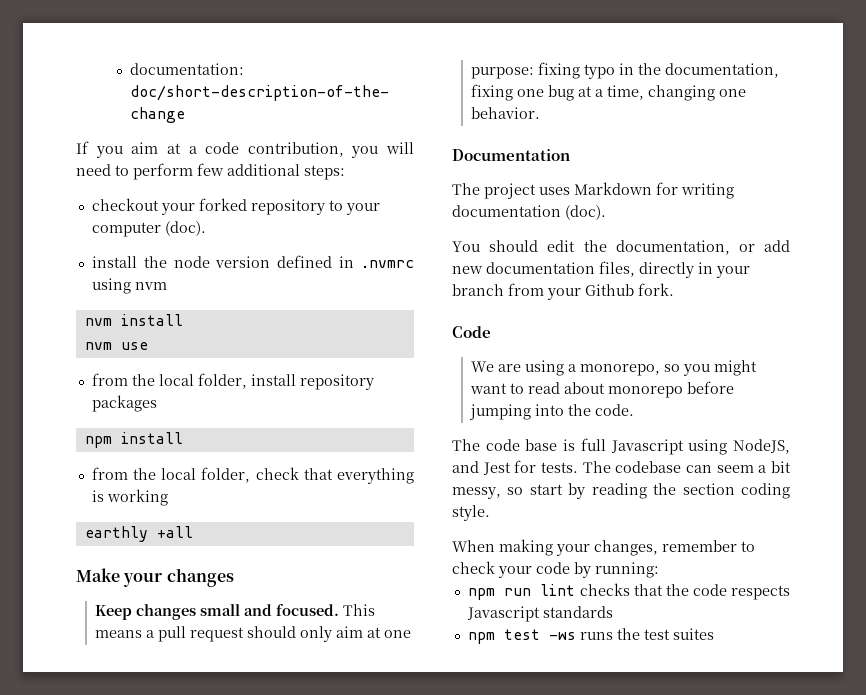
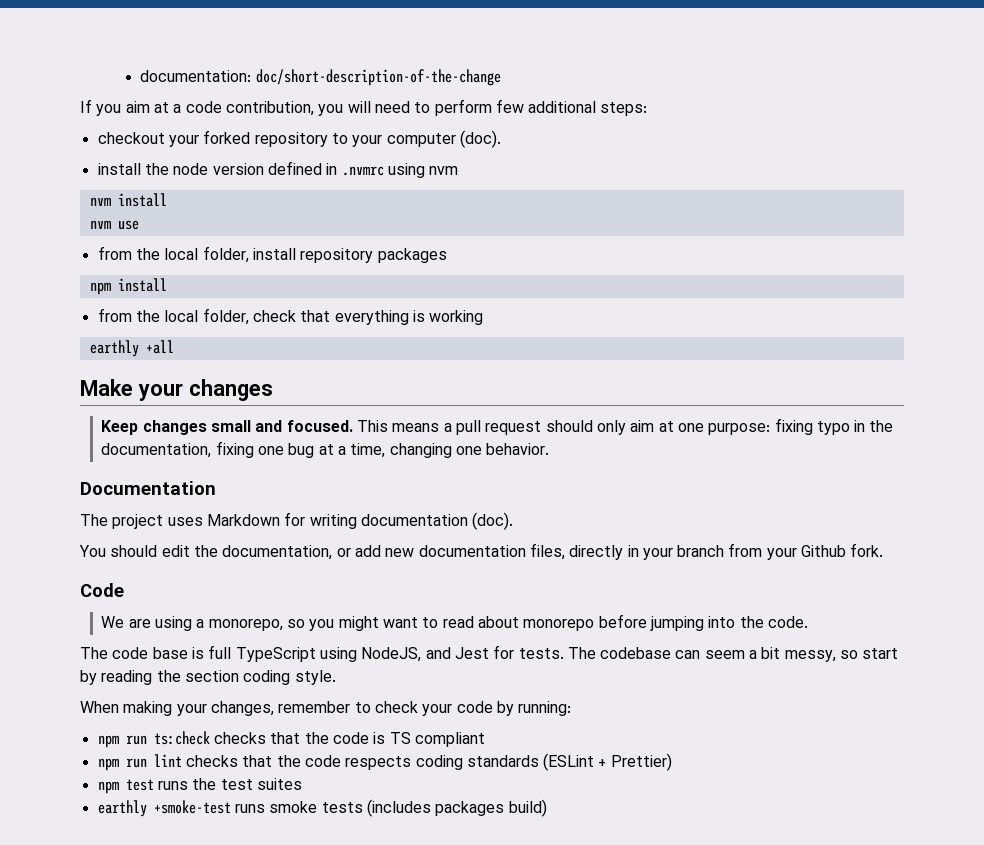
[610,439,684,455] Javascript -> [235,647,316,662] TypeScript
(659, 570) none -> [97,731,485,748] // npm run ts:check checks that the code is TS compliant
[466,606,540,622] Javascript -> [415,755,463,770] coding
(613, 612) none -> [543,753,672,771] (ESLint + Prettier)
[548,632,576,640] -ws -> (154, 785) none
(714, 634) none -> [97,799,547,817] // earthly +smoke-test runs smoke tests (includes packages build)

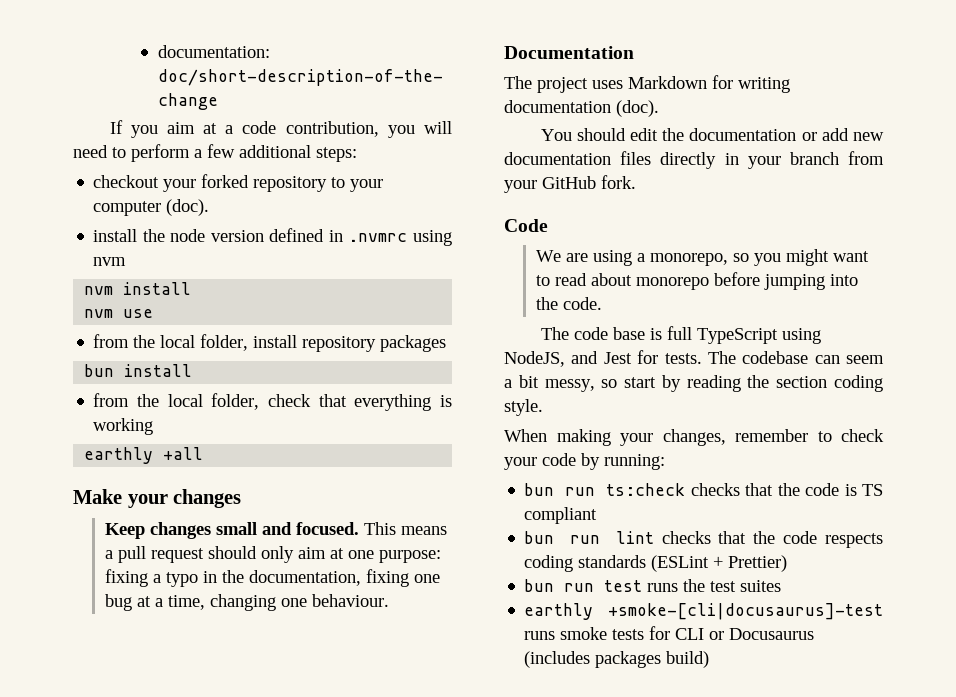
(492, 107) none -> [194,149,202,158] a
[89,282,111,295] npm -> [84,364,115,377] bun
(813, 426) none -> [153,574,162,583] a
[486,443,550,455] behavior. -> [312,594,390,607] behaviour.
[222,545,333,560] documentation, -> [689,128,797,141] documentation
[529,543,565,560] files, -> [620,151,652,165] files
[801,545,847,557] Github -> [542,176,596,189] GitHub
[97,735,119,748] npm -> [524,483,555,496] bun
[97,758,119,771] npm -> [524,531,555,544] bun
[97,781,119,794] npm -> [524,579,595,592] bun run
[153,800,231,814] +smoke-test -> [608,603,883,620] +smoke-[cli|docusaurus]-test
(363, 807) none -> [649,626,815,640] for CLI or Docusaurus

